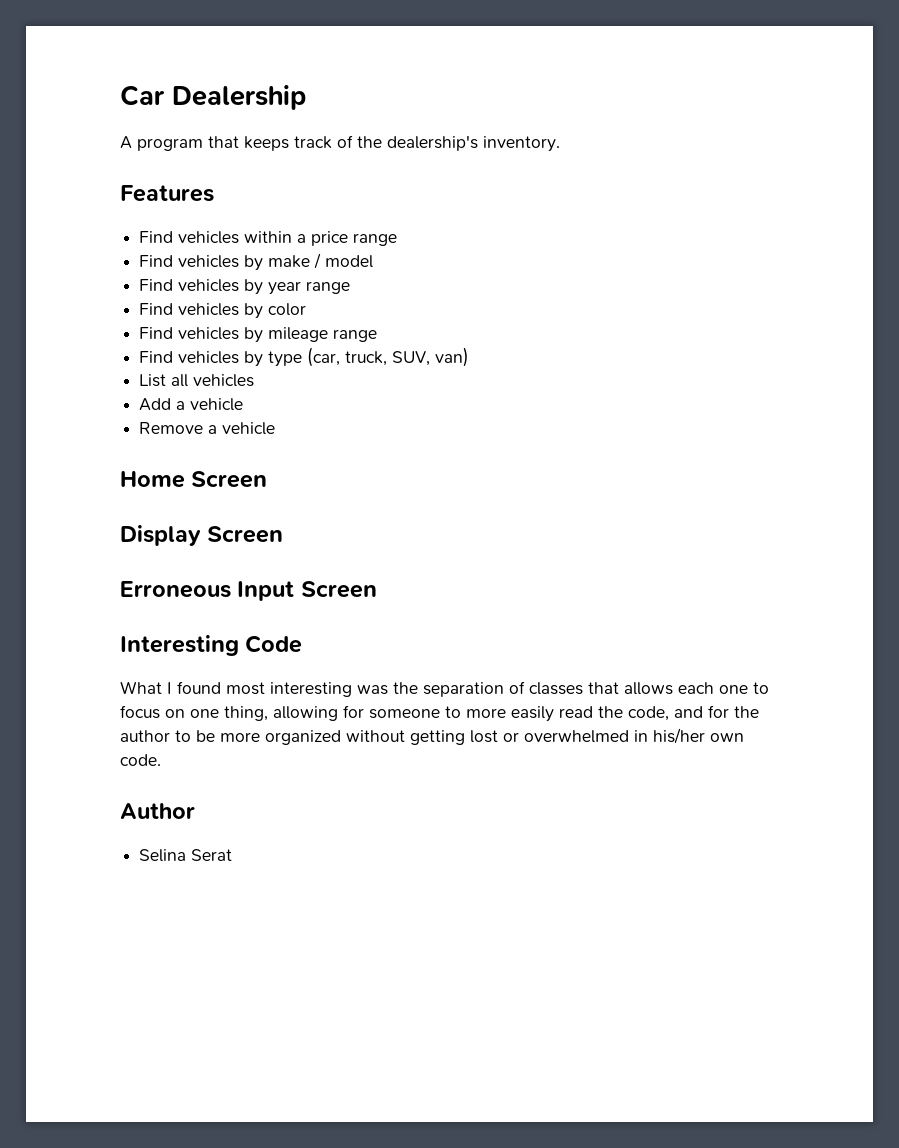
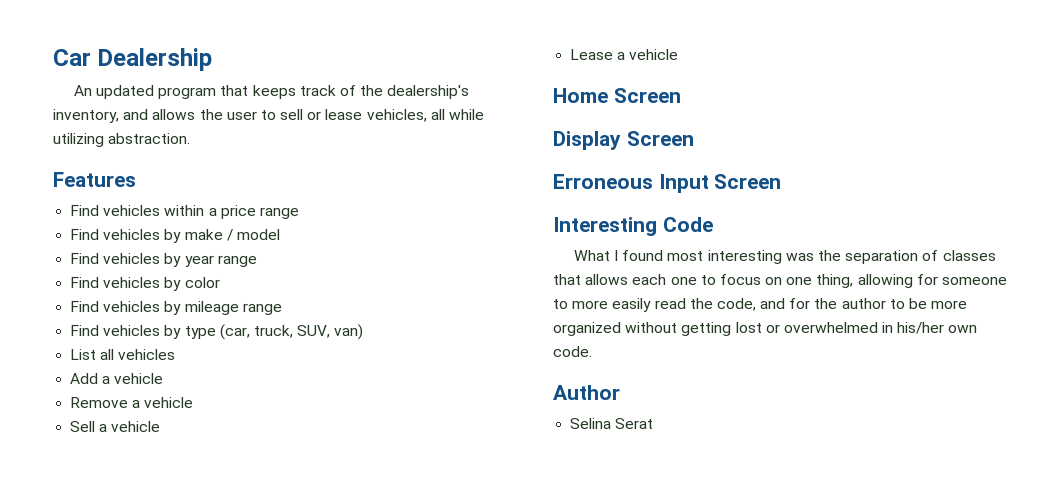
[120,136,132,149] A -> [73,85,155,99] An updated
[483,136,560,152] inventory. -> [53,109,485,123] [53,133,191,147] inventory, and allows the user to sell or lease vehicles, all while utilizing abstraction.
(276, 428) none -> [70,421,161,432] [570,49,679,60] // Sell a vehicle // Lease a vehicle

